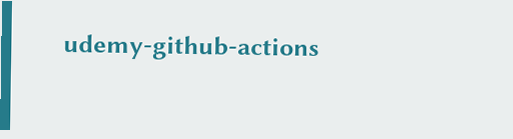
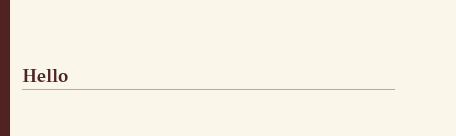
[63,33,320,62] udemy-github-actions -> [22,69,68,82] Hello

